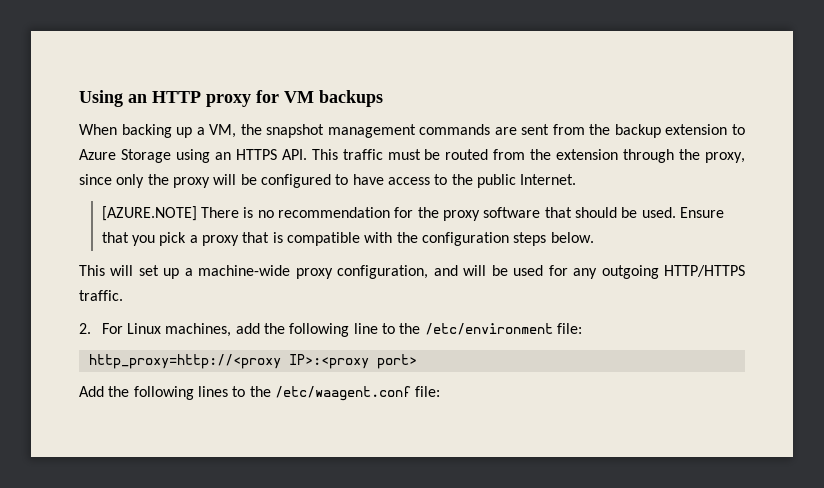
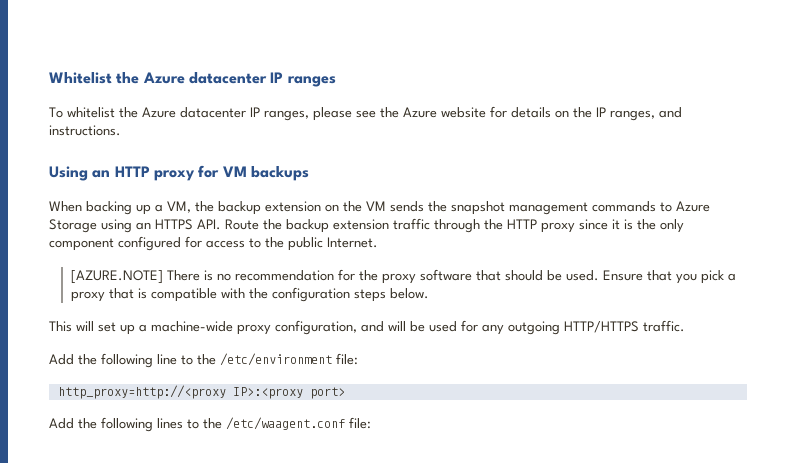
(79, 98) none -> [49,72,336,87] [49,106,682,121] [49,125,121,136] Whitelist the Azure datacenter IP ranges // To whitelist the Azure datacenter IP ranges, please see the Azure website for details on the IP ranges, and instructions. //
[266,124,728,138] snapshot management commands are sent from the backup extension -> [218,201,656,215] backup extension on the VM sends the snapshot management commands
[311,149,745,163] [79,174,384,188] This traffic must be routed from the extension through the proxy, since only the proxy will be configured to have -> [225,218,684,233] [49,236,202,251] Route the backup extension traffic through the HTTP proxy since it is the only component configured for
[79,323,260,337] 2. For Linux machines, add -> [49,354,74,365] Add

